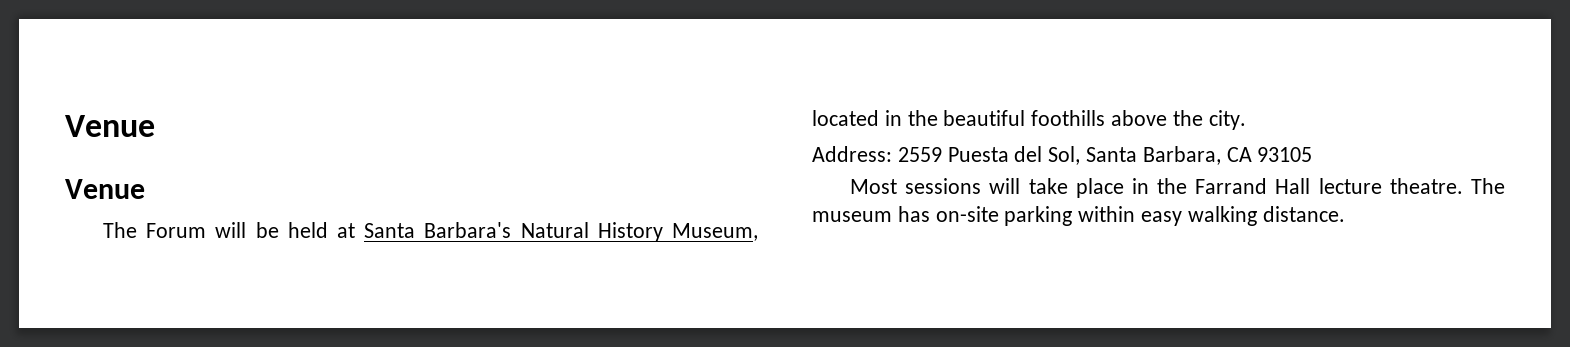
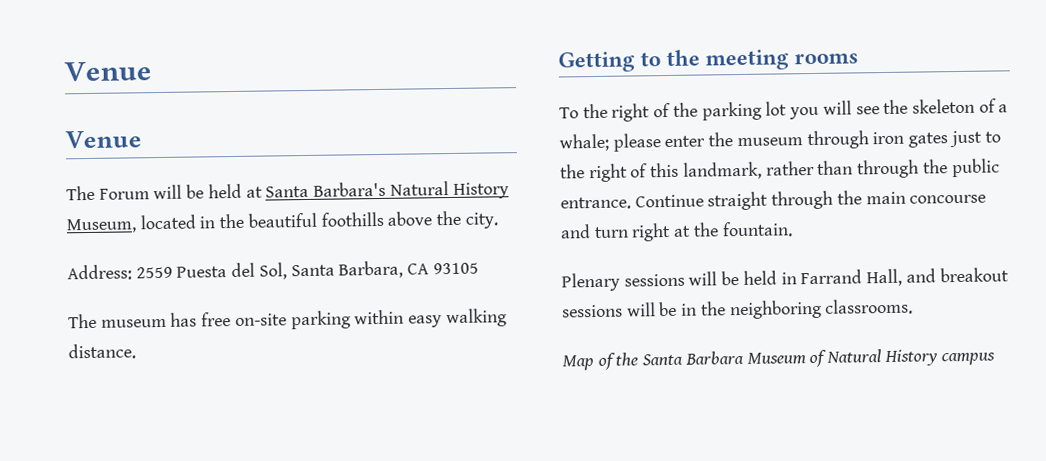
[850,178,1463,198] Most sessions will take place in the Farrand Hall lecture theatre. -> (479, 268) none
(930, 214) none -> [201,312,232,327] free
(1345, 214) none -> [558,49,860,73] [559,98,1009,122] [559,130,1001,152] [560,158,1000,183] [560,190,987,211] [560,221,793,242] [561,267,1009,292] [562,298,914,320] [562,349,995,371] // Getting to the meeting rooms // To the right of the parking lot you will see the skeleton of a whale; please enter the museum through iron gates just to the right of this landmark, rather than through the public entrance. Continue straight through the main concourse and turn right at the fountain. // Plenary sessions will be held in Farrand Hall, and breakout sessions will be in the neighboring classrooms. // Map of the Santa Barbara Museum of Natural History campus

